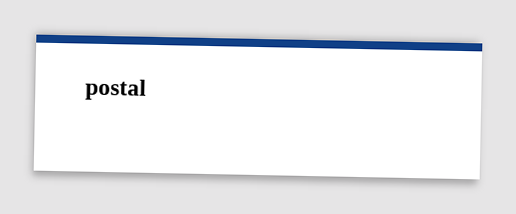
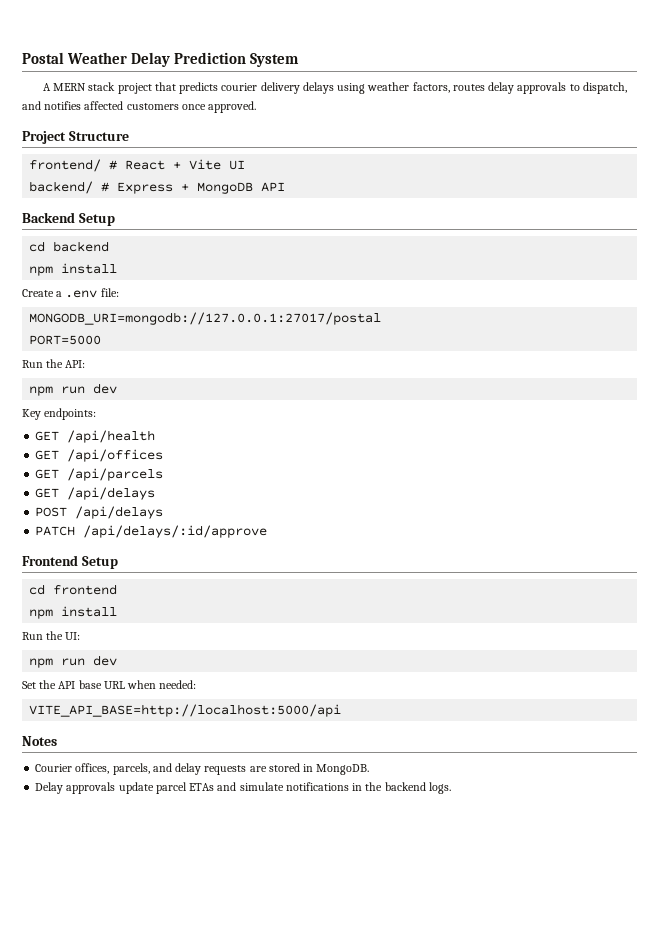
[85,78,147,101] postal -> [22,52,300,67] [42,82,627,94] [22,101,257,113] [22,131,129,144] [29,159,246,172] [29,181,286,194] [22,212,115,226] [29,241,110,252] [29,263,118,276] [22,288,119,298] [29,312,382,325] [29,335,102,345] [22,359,86,368] [29,383,118,396] [22,408,97,420] [35,430,156,443] [35,449,164,462] [35,468,164,481] [35,487,156,500] [35,506,164,519] [35,525,268,538] [22,555,118,569] [29,584,118,595] [29,606,118,619] [22,631,81,640] [29,655,118,668] [22,680,197,689] [29,704,342,717] [22,736,57,746] [35,763,370,775] [35,782,451,794] Postal Weather Delay Prediction System // A MERN stack project that predicts courier delivery delays using weather factors, routes delay approvals to dispatch, and notifies affected customers once approved. // Project Structure // frontend/ # React + Vite UI // backend/ # Express + MongoDB API // Backend Setup // cd backend // npm install // Create a .env file: // MONGODB_URI=mongodb://127.0.0.1:27017/postal // PORT=5000 // Run the API: // npm run dev // Key endpoints: // GET /api/health // GET /api/offices // GET /api/parcels // GET /api/delays // POST /api/delays // PATCH /api/delays/:id/approve // Frontend Setup // cd frontend // npm install // Run the UI: // npm run dev // Set the API base URL when needed: // VITE_API_BASE=http://localhost:5000/api // Notes // Courier offices, parcels, and delay requests are stored in MongoDB. // Delay approvals update parcel ETAs and simulate notifications in the backend logs.

